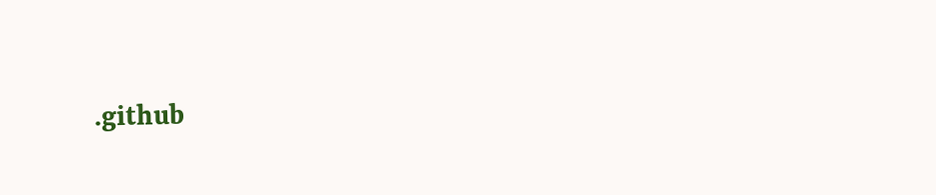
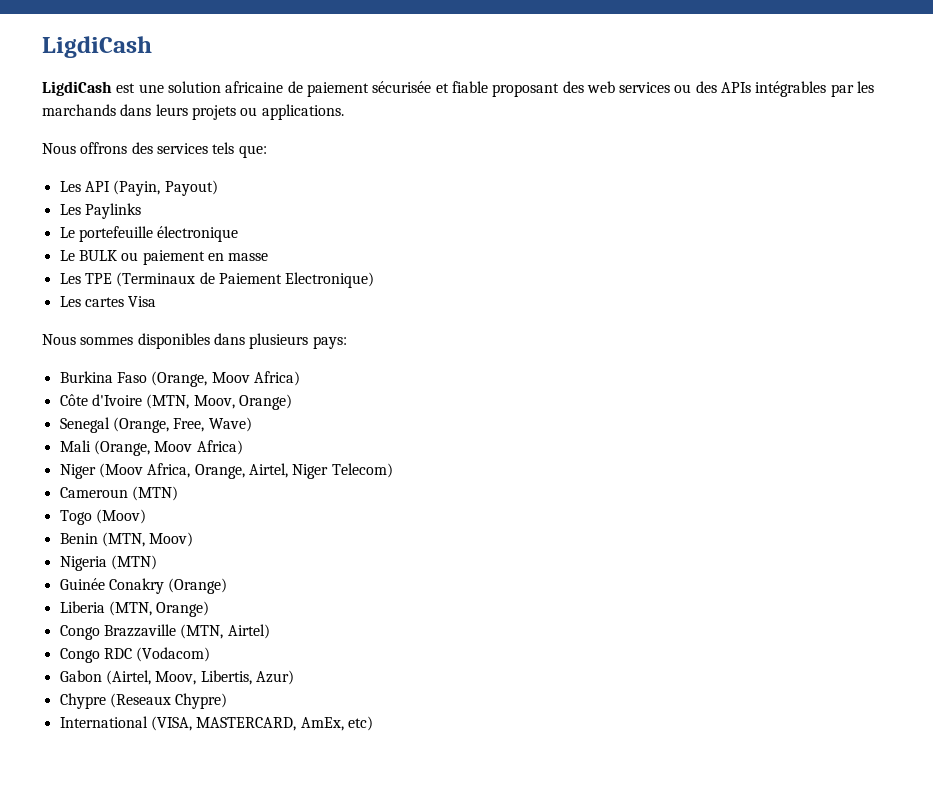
[94,102,185,132] .github -> [42,36,152,58] [42,81,875,97] [42,104,344,120] [42,142,267,158] [59,180,218,196] [59,203,141,219] [59,226,239,242] [59,250,269,265] [59,272,375,288] [59,296,157,307] [42,333,347,349] [59,371,300,387] [59,394,292,410] [59,417,252,433] [59,440,243,456] [59,463,393,479] [59,486,178,501] [59,509,146,525] [59,532,194,547] [59,555,157,571] [59,578,228,594] [59,601,210,617] [59,624,270,640] [59,647,211,663] [59,670,294,685] [59,693,228,709] [59,716,373,731] LigdiCash // LigdiCash est une solution africaine de paiement sécurisée et fiable proposant des web services ou des APIs intégrables par les marchands dans leurs projets ou applications. // Nous offrons des services tels que: // Les API (Payin, Payout) // Les Paylinks // Le portefeuille électronique // Le BULK ou paiement en masse // Les TPE (Terminaux de Paiement Electronique) // Les cartes Visa // Nous sommes disponibles dans plusieurs pays: // Burkina Faso (Orange, Moov Africa) // Côte d'Ivoire (MTN, Moov, Orange) // Senegal (Orange, Free, Wave) // Mali (Orange, Moov Africa) // Niger (Moov Africa, Orange, Airtel, Niger Telecom) // Cameroun (MTN) // Togo (Moov) // Benin (MTN, Moov) // Nigeria (MTN) // Guinée Conakry (Orange) // Liberia (MTN, Orange) // Congo Brazzaville (MTN, Airtel) // Congo RDC (Vodacom) // Gabon (Airtel, Moov, Libertis, Azur) // Chypre (Reseaux Chypre) // International (VISA, MASTERCARD, AmEx, etc)

